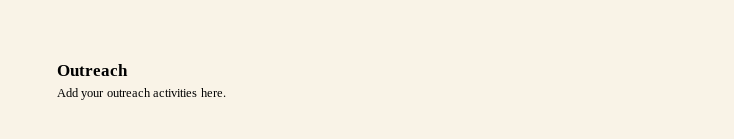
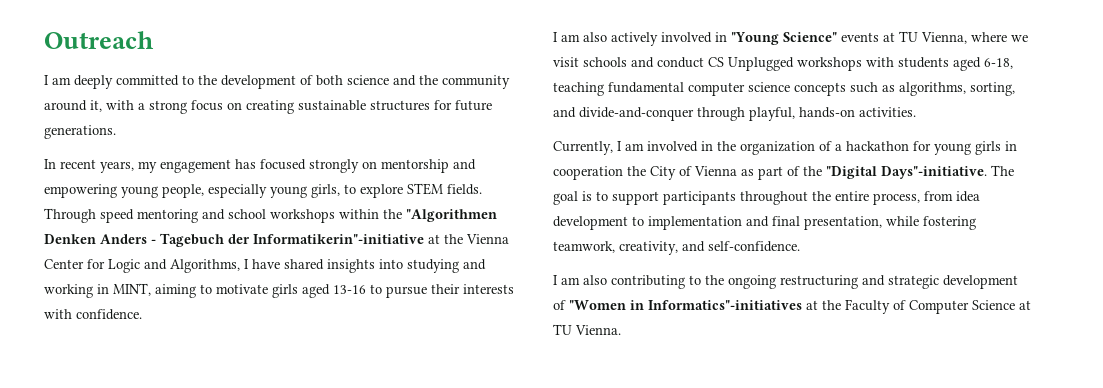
[57,88,226,100] Add your outreach activities here. -> [44,75,510,89] [44,100,492,114] [44,125,116,139] [44,159,476,173] [44,183,482,198] [44,208,497,223] [44,233,509,247] [44,259,486,273] [44,283,514,298] [44,309,142,320] [553,31,1028,46] [553,57,1013,71] [553,82,1015,96] [553,107,916,121] [553,141,1017,155] [553,165,1014,180] [553,191,980,205] [553,216,976,230] [553,241,800,255] [553,275,1018,289] [553,299,1031,314] [553,324,621,335] I am deeply committed to the development of both science and the community around it, with a strong focus on creating sustainable structures for future generations. // In recent years, my engagement has focused strongly on mentorship and empowering young people, especially young girls, to explore STEM fields. Through speed mentoring and school workshops within the "Algorithmen Denken Anders - Tagebuch der Informatikerin"-initiative at the Vienna Center for Logic and Algorithms, I have shared insights into studying and working in MINT, aiming to motivate girls aged 13-16 to pursue their interests with confidence. // I am also actively involved in "Young Science" events at TU Vienna, where we visit schools and conduct CS Unplugged workshops with students aged 6-18, teaching fundamental computer science concepts such as algorithms, sorting, and divide-and-conquer through playful, hands-on activities. // Currently, I am involved in the organization of a hackathon for young girls in cooperation the City of Vienna as part of the "Digital Days"-initiative. The goal is to support participants throughout the entire process, from idea development to implementation and final presentation, while fostering teamwork, creativity, and self-confidence. // I am also contributing to the ongoing restructuring and strategic development of "Women in Informatics"-initiatives at the Faculty of Computer Science at TU Vienna.

